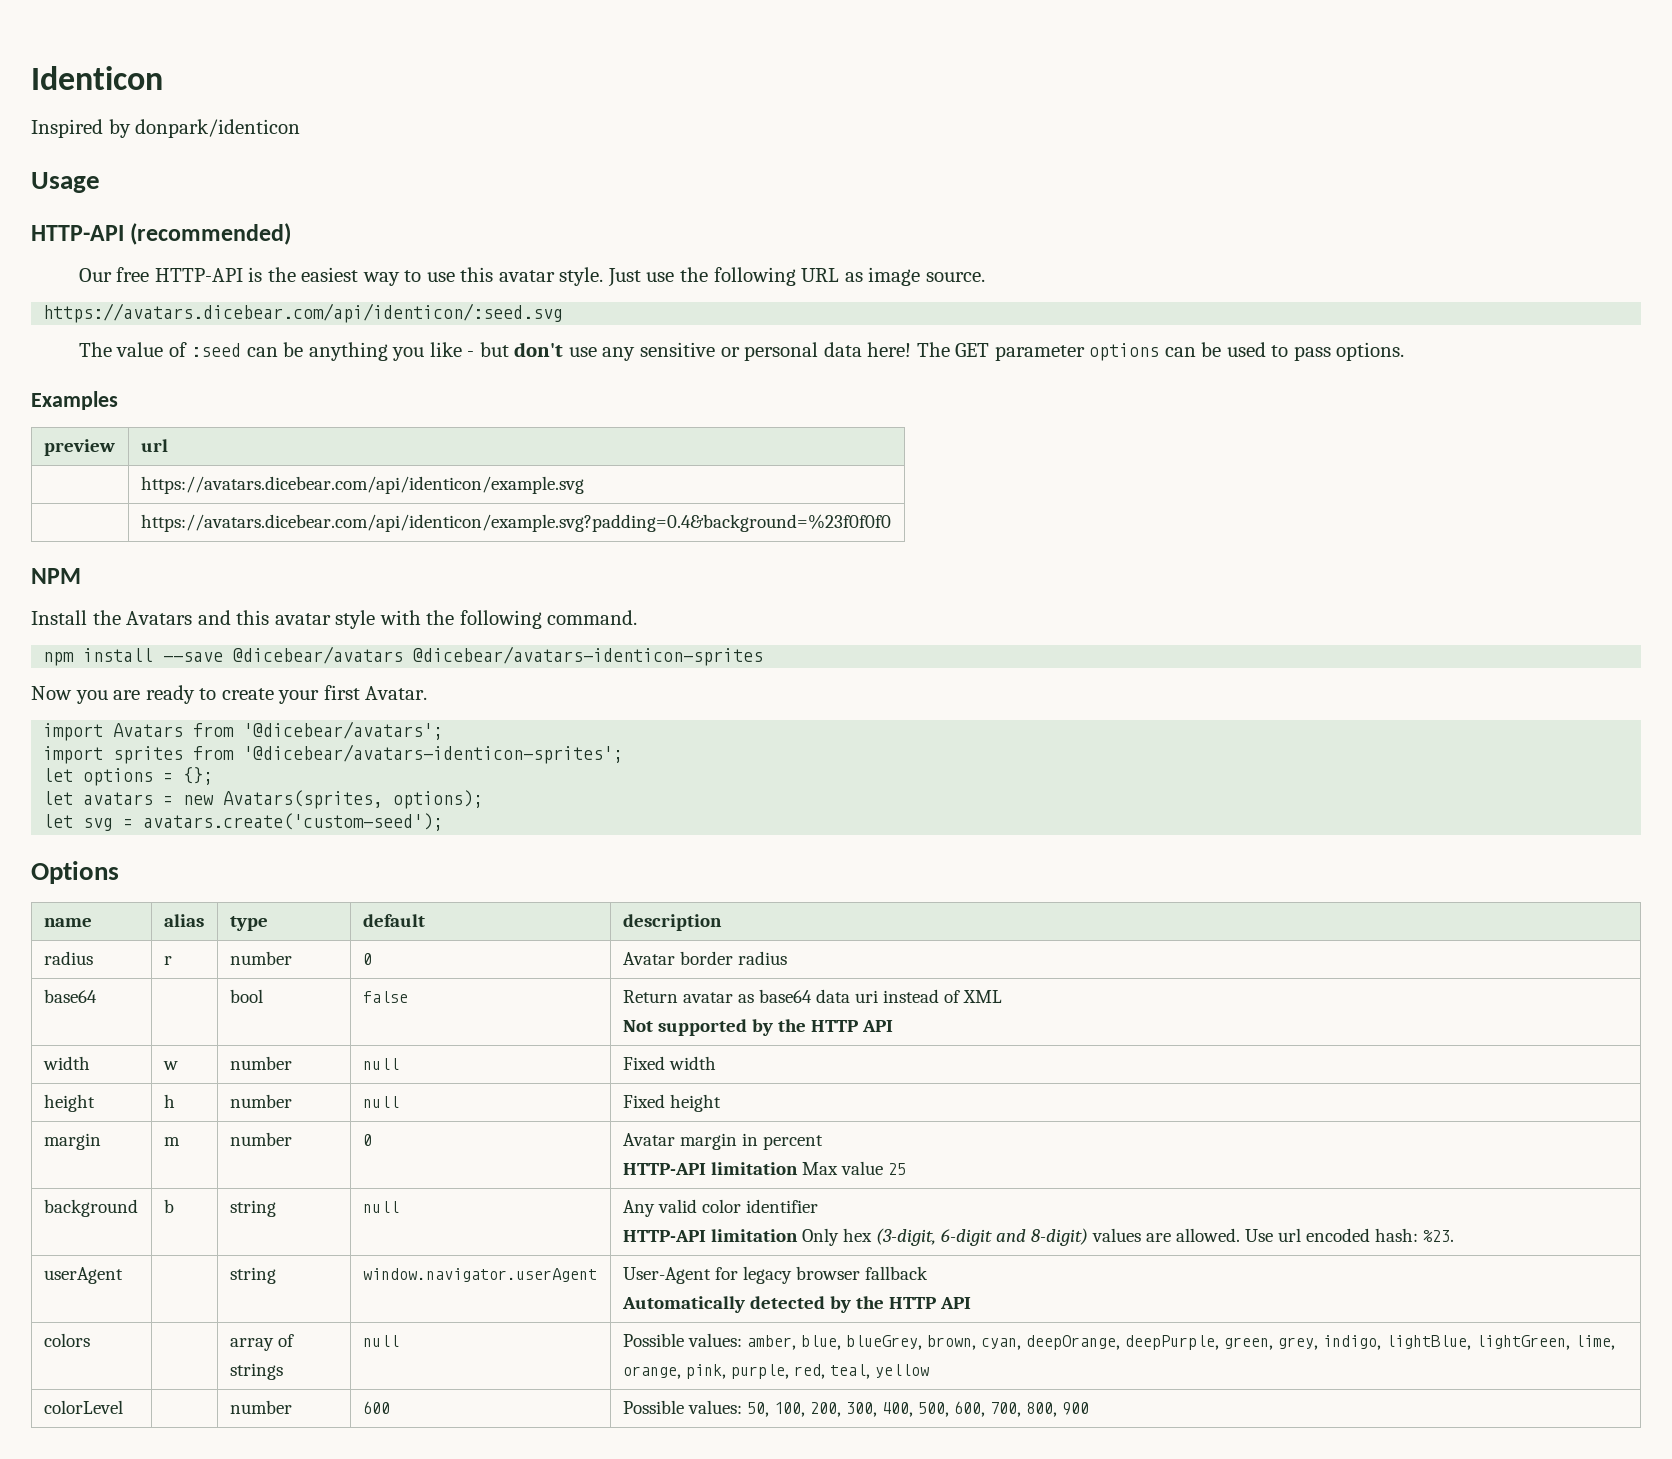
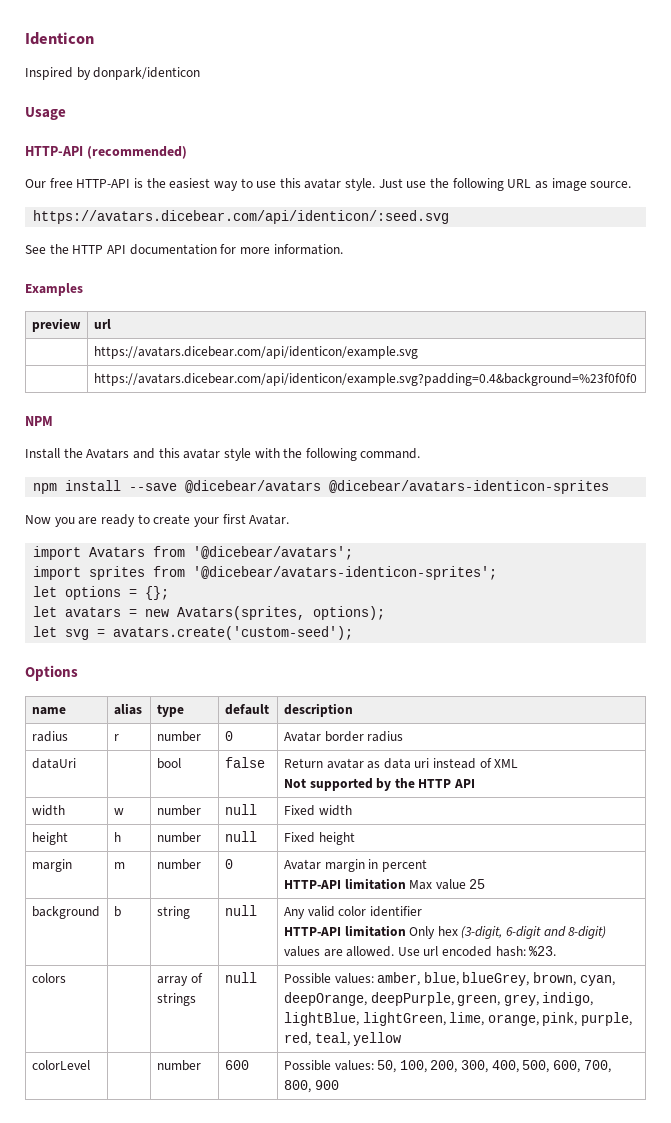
[78,342,1405,361] The value of :seed can be anything you like - but don't use any sensitive or personal data here! The GET parameter options can be used to pass options. -> [25,244,343,255] See the HTTP API documentation for more information.
[43,989,97,1003] base64 -> [31,758,76,769] dataUri
[758,989,812,1003] base64 -> (381, 765) none
[43,1267,123,1284] [229,1267,276,1284] [362,1268,597,1282] [622,1266,928,1284] [621,1296,971,1313] // userAgent | | string | window.navigator.userAgent | User-Agent for legacy browser fallback // Automatically detected by the HTTP API -> (557, 951) none

